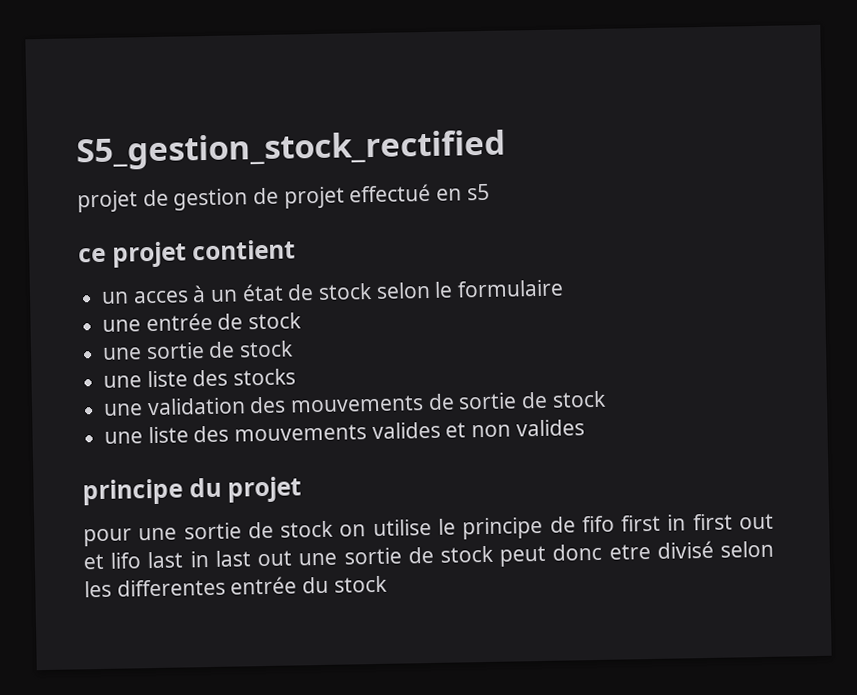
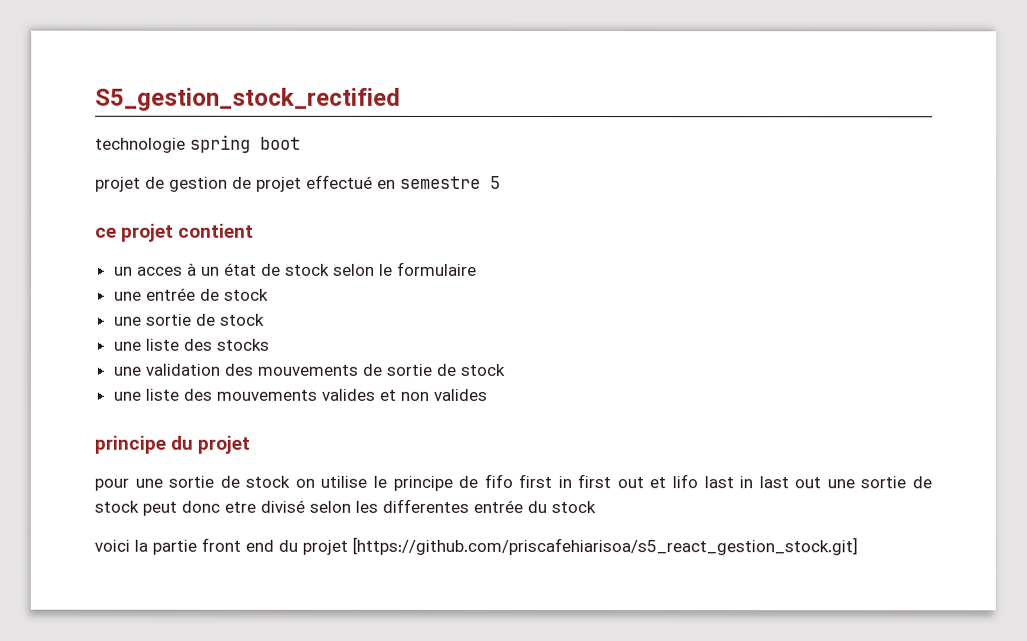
(506, 150) none -> [95,134,301,153] // technologie spring boot
[466,183,490,201] s5 -> [400,175,501,189] semestre 5
(388, 584) none -> [94,536,858,556] // voici la partie front end du projet [https://github.com/priscafehiarisoa/s5_react_gestion_stock.git]

